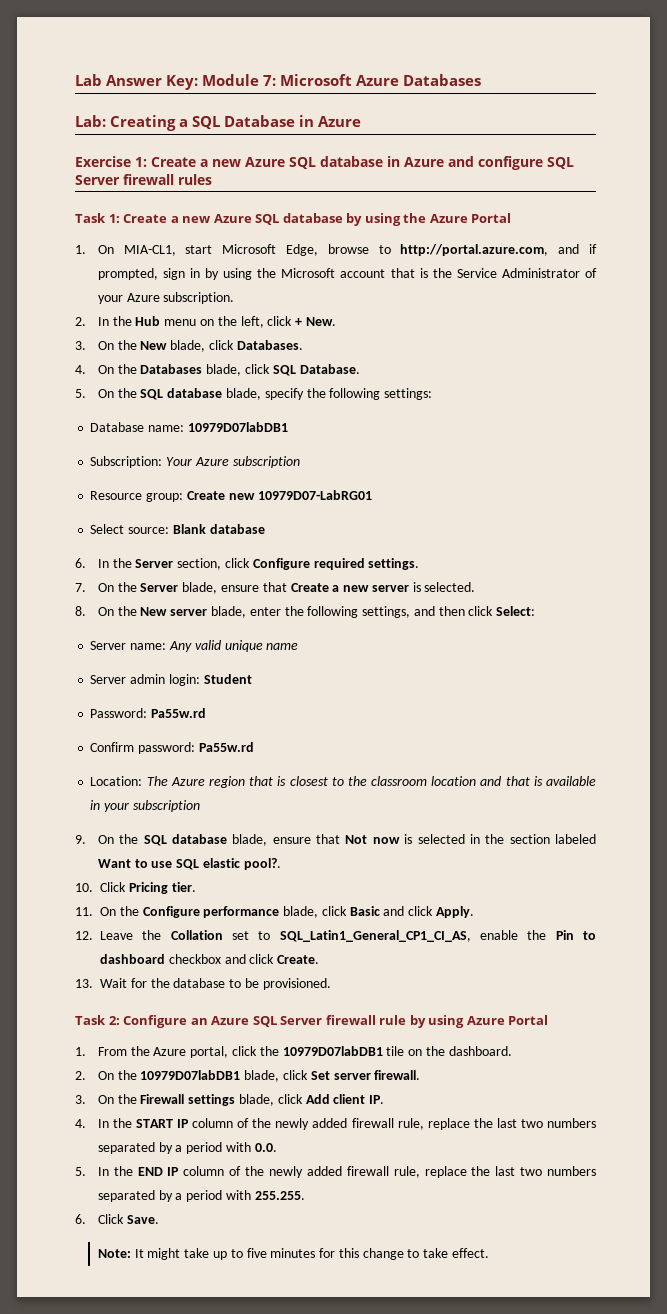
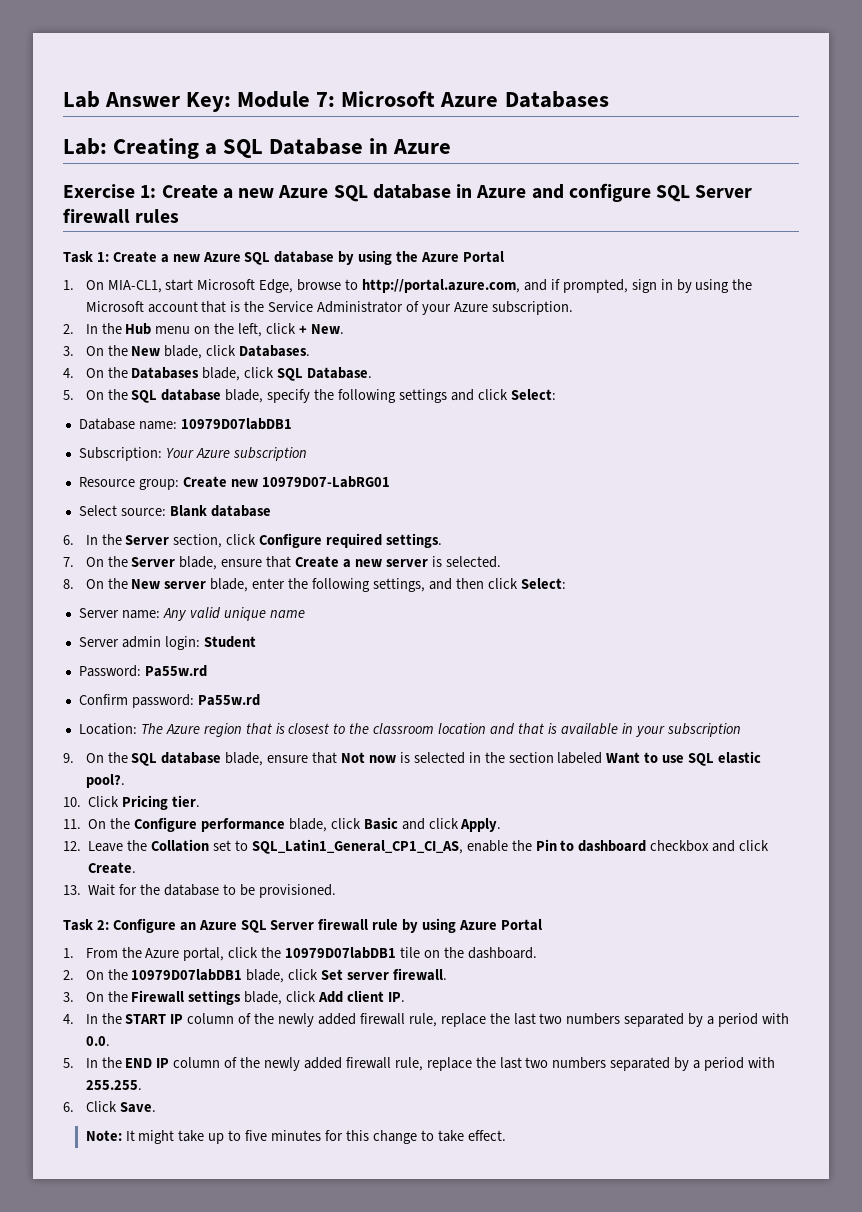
[384,388,433,400] settings: -> [398,389,556,403] settings and click Select:

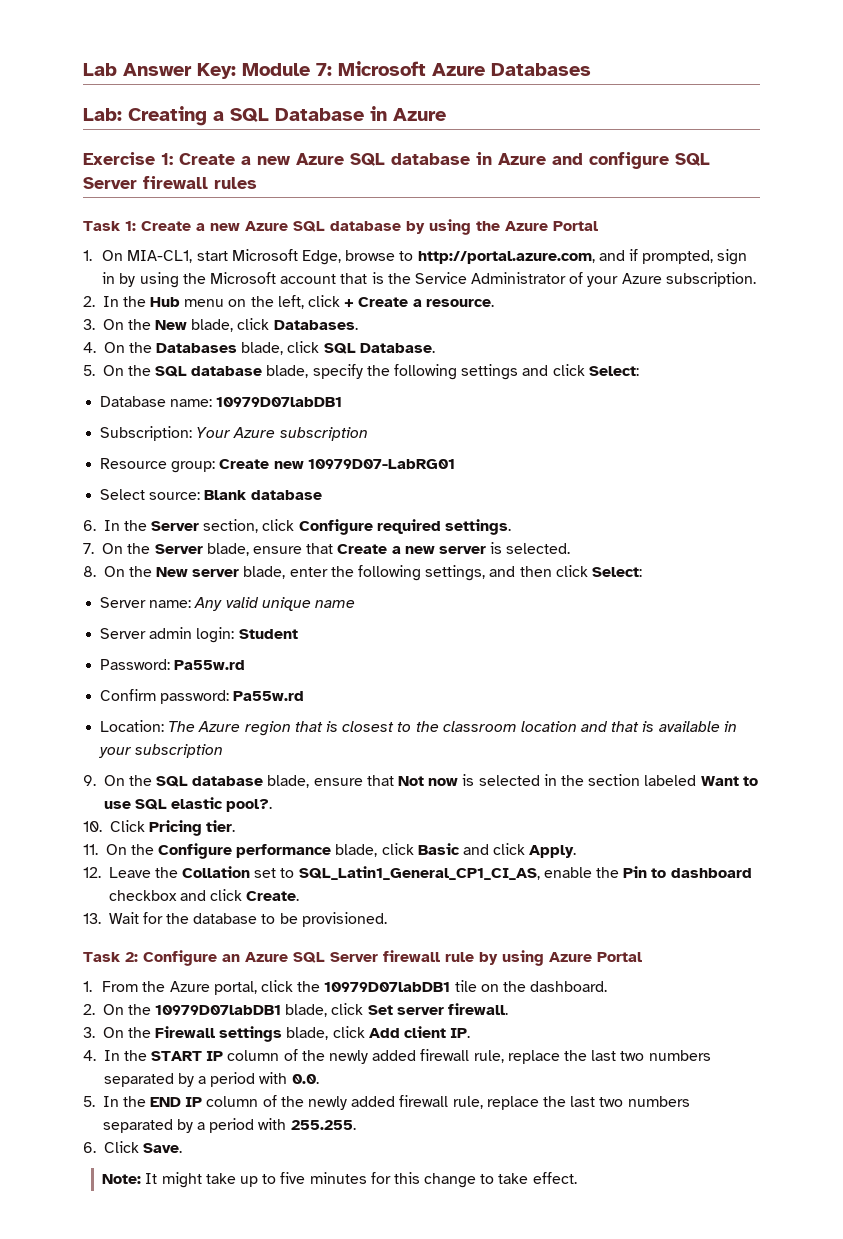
[310,324,344,334] New. -> [358,297,494,307] Create a resource.

